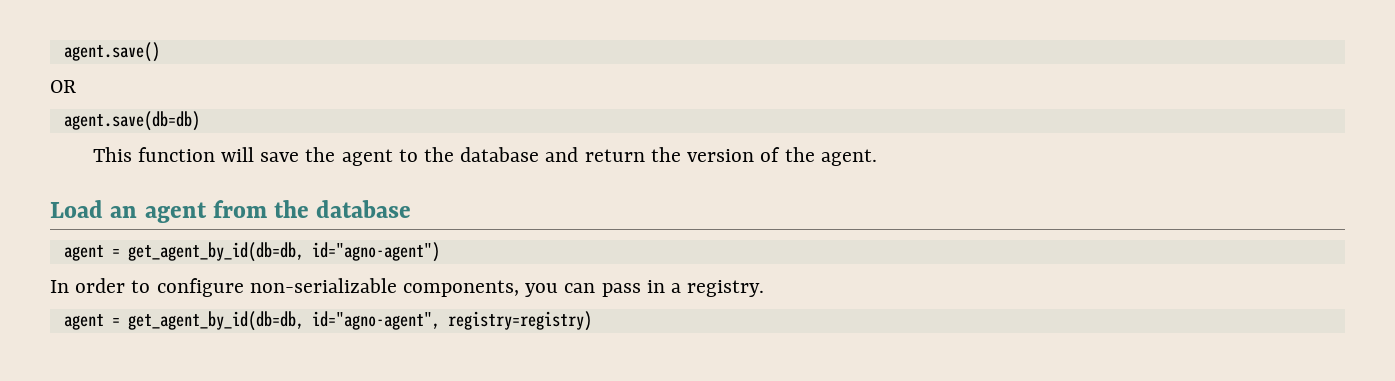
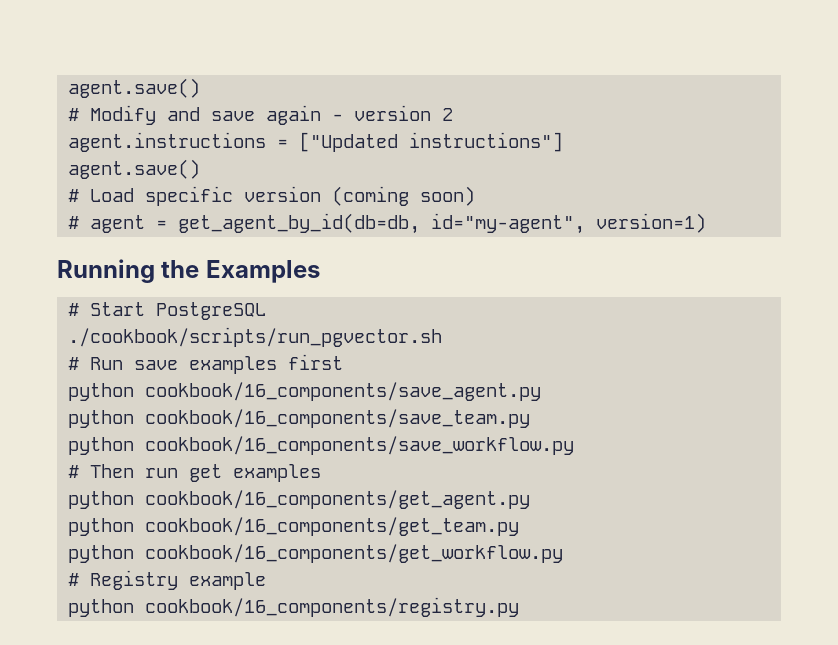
[63,42,160,62] [50,80,76,93] [63,111,200,131] [92,147,877,166] [50,200,412,223] [63,242,440,262] [50,278,765,297] [63,311,592,331] agent.save() // OR // agent.save(db=db) // This function will save the agent to the database and return the version of the agent. // Load an agent from the database // agent = get_agent_by_id(db=db, id="agno-agent") // In order to configure non-serializable components, you can pass in a registry. // agent = get_agent_by_id(db=db, id="agno-agent", registry=registry) -> [67,78,200,98] [67,105,453,125] [67,132,563,152] [67,159,200,179] [67,186,475,206] [67,213,706,234] [57,259,320,283] [67,302,266,320] [67,327,442,347] [67,354,343,374] [67,382,541,401] [67,409,530,428] [67,436,574,455] [67,464,321,482] [67,490,530,509] [67,517,519,536] [67,544,563,563] [67,570,266,590] [67,597,519,617] agent.save() // # Modify and save again - version 2 // agent.instructions = ["Updated instructions"] // agent.save() // # Load specific version (coming soon) // # agent = get_agent_by_id(db=db, id="my-agent", version=1) // Running the Examples // # Start PostgreSQL // ./cookbook/scripts/run_pgvector.sh // # Run save examples first // python cookbook/16_components/save_agent.py // python cookbook/16_components/save_team.py // python cookbook/16_components/save_workflow.py // # Then run get examples // python cookbook/16_components/get_agent.py // python cookbook/16_components/get_team.py // python cookbook/16_components/get_workflow.py // # Registry example // python cookbook/16_components/registry.py

